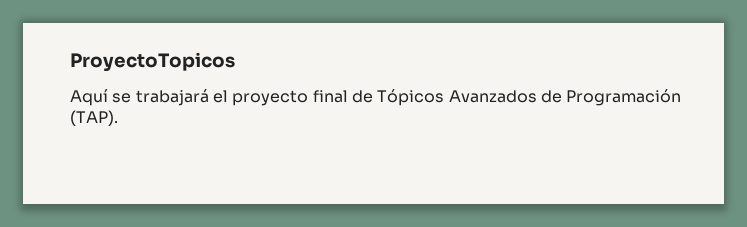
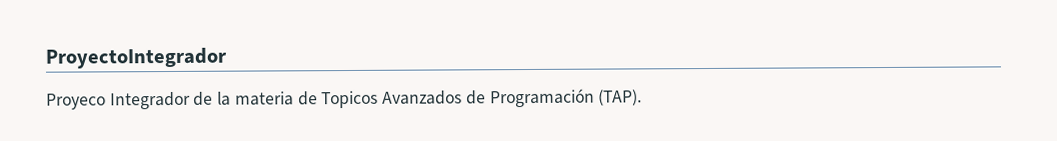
[70,52,235,72] [70,89,445,106] ProyectoTopicos // Aquí se trabajará el proyecto final de Tópicos -> [45,47,227,69] [46,90,379,110] ProyectoIntegrador // Proyeco Integrador de la materia de Topicos

